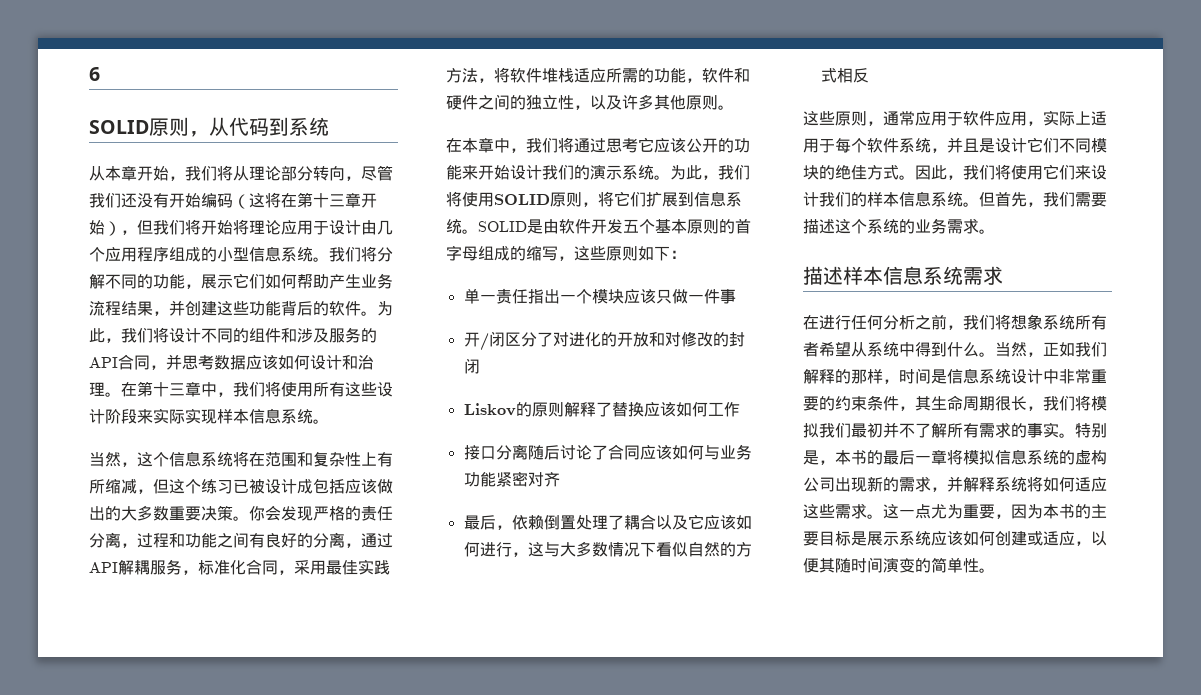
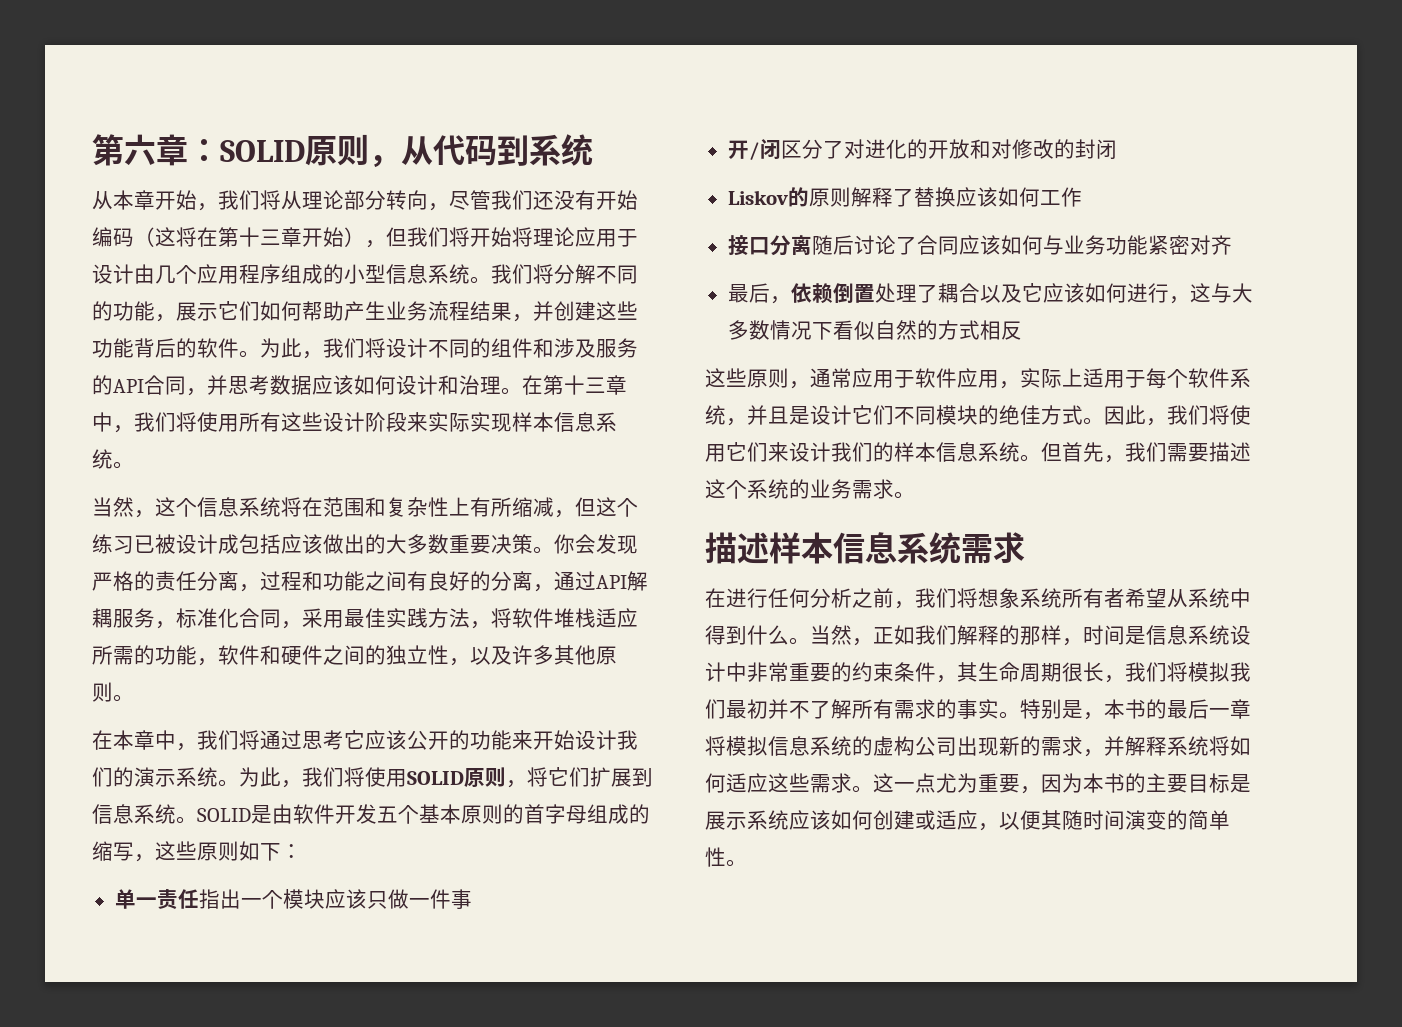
[89,67,100,81] 6 // -> [92,134,220,166] 第六章：

